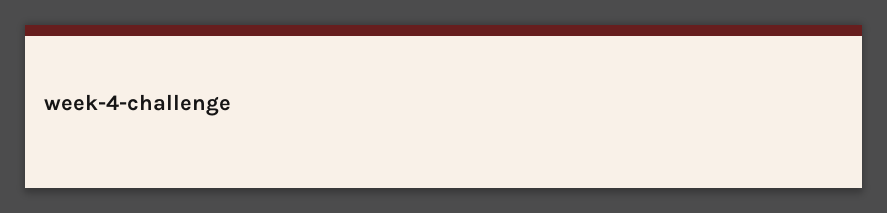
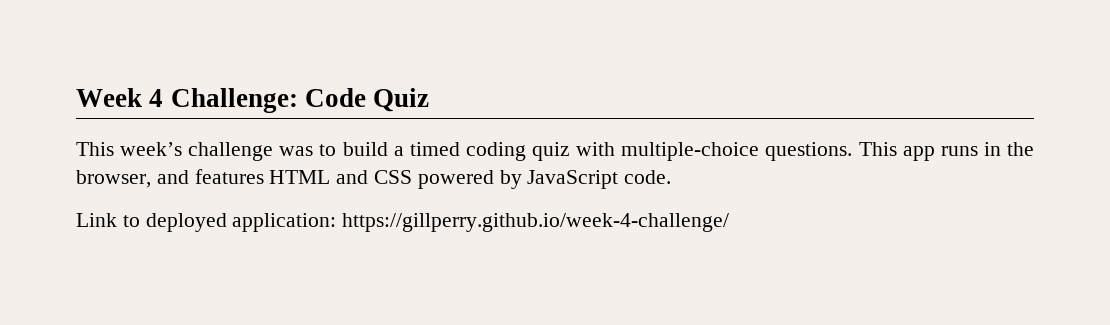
[44,94,231,116] week-4-challenge -> [76,88,430,113] [76,142,1034,161] [76,169,672,189] [76,213,730,232] Week 4 Challenge: Code Quiz // This week’s challenge was to build a timed coding quiz with multiple-choice questions. This app runs in the browser, and features HTML and CSS powered by JavaScript code. // Link to deployed application: https://gillperry.github.io/week-4-challenge/

